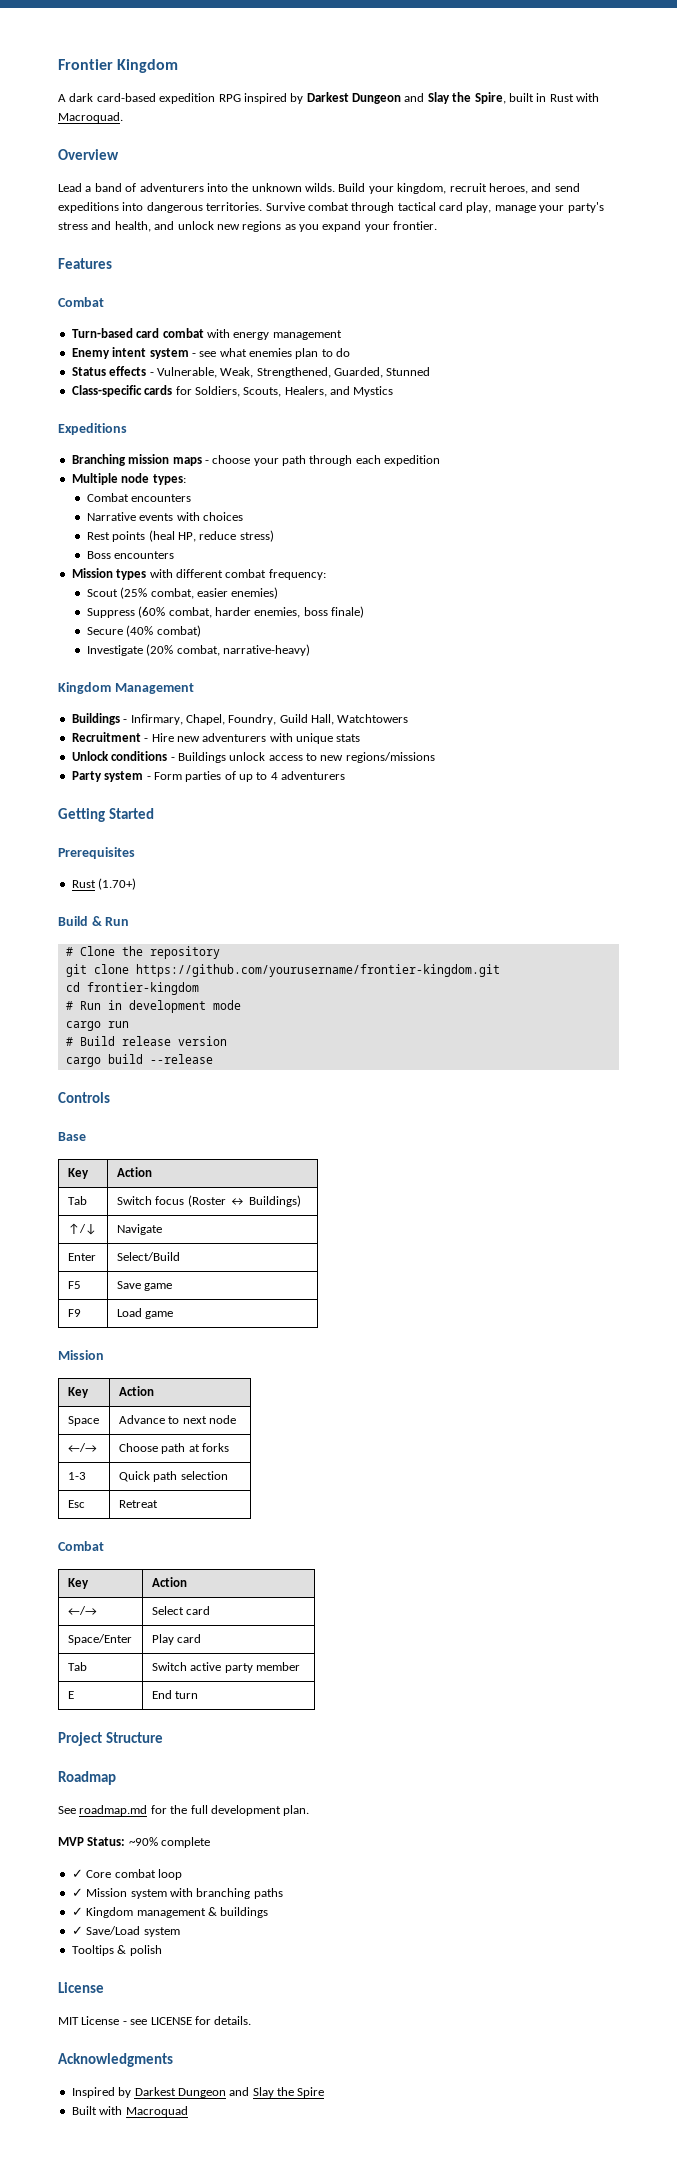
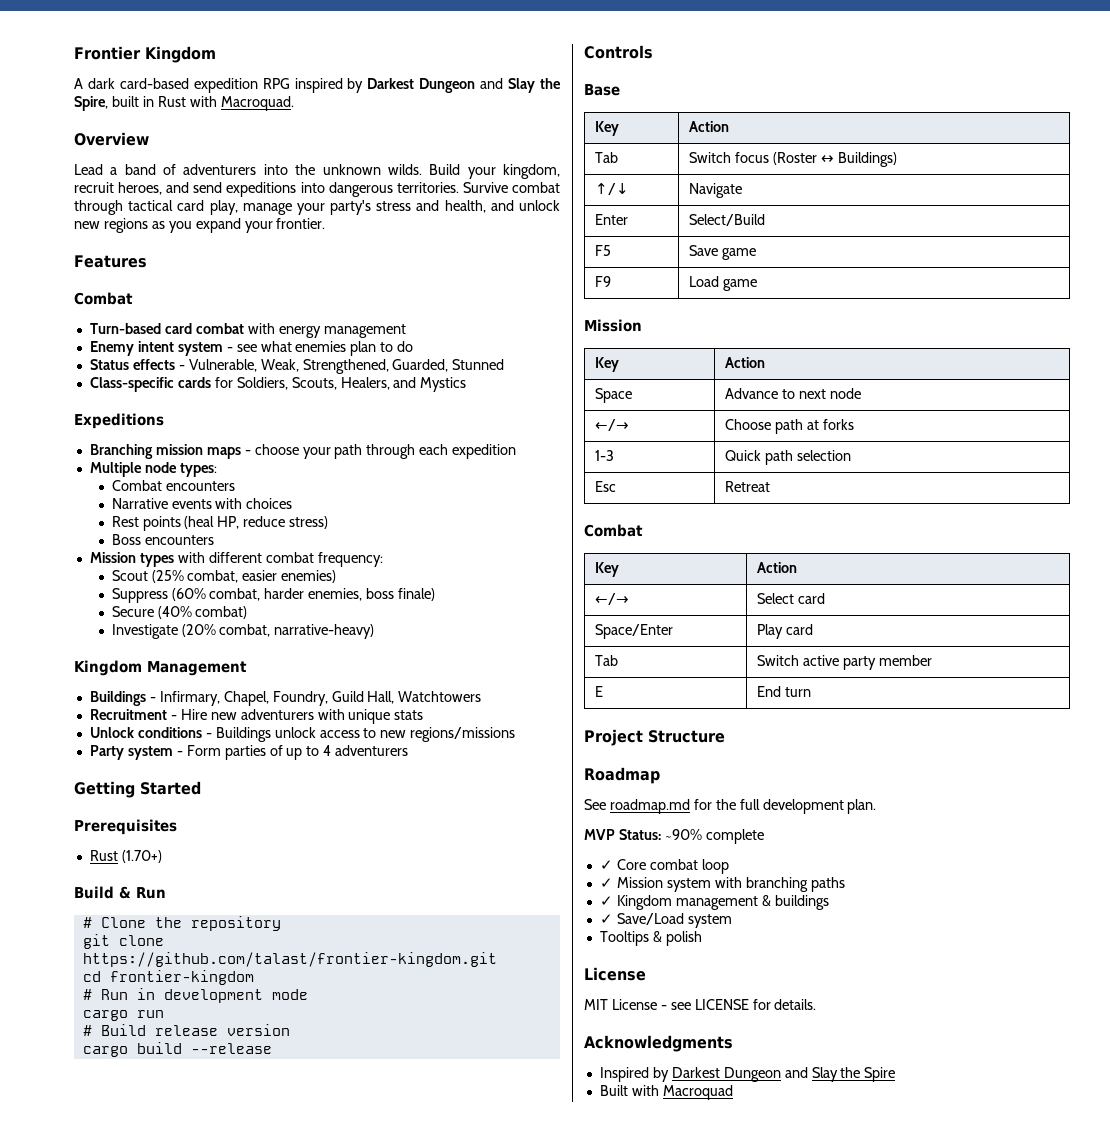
[135,964,500,977] https://github.com/yourusername/frontier-kingdom.git -> [82,952,497,967] https://github.com/talast/frontier-kingdom.git

